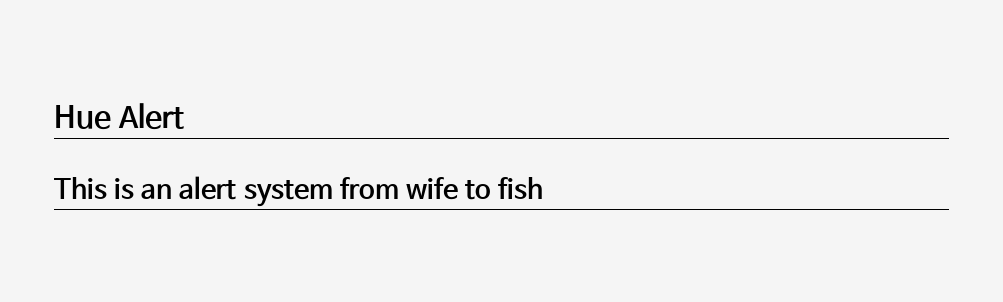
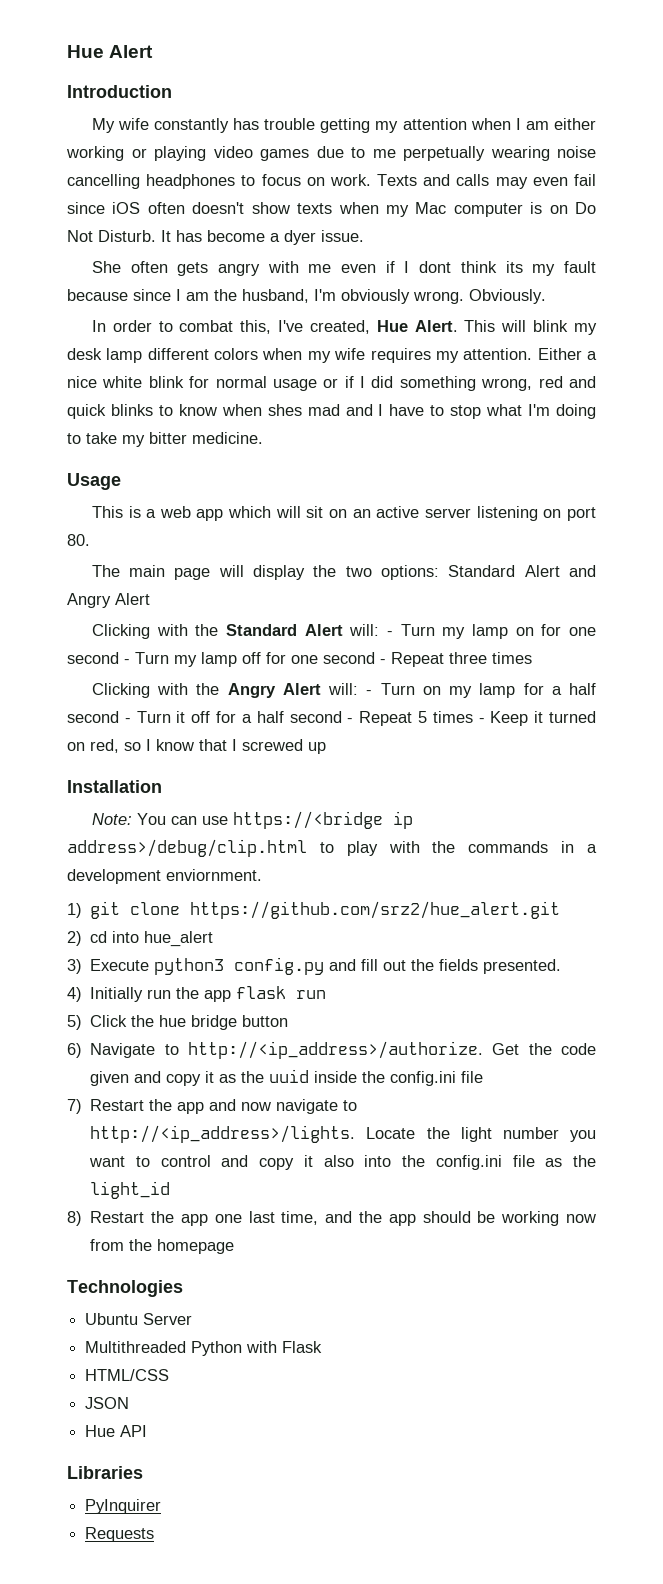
[54,176,544,207] This is an alert system from wife to fish -> [67,85,172,98] [91,118,597,133] [66,146,596,161] [67,174,596,189] [67,202,597,217] [67,230,364,245] [91,261,597,276] [67,289,546,304] [91,320,597,335] [67,348,598,363] [67,376,596,391] [67,404,597,419] [67,432,263,447] [67,473,121,490] [91,506,596,521] [67,534,90,546] [91,565,596,580] [67,593,150,608] [91,624,597,639] [67,652,532,667] [91,683,596,698] [67,711,596,726] [67,739,326,754] [67,780,162,793] [91,811,413,829] [67,839,597,857] [67,869,262,884] [67,901,561,919] [67,931,214,947] [67,957,562,975] [67,986,327,1002] [67,1015,289,1030] [67,1041,596,1059] [90,1069,484,1086] [67,1099,358,1114] [90,1125,596,1143] [89,1155,597,1170] [90,1181,171,1199] [67,1211,596,1226] [90,1239,235,1254] [67,1280,183,1297] [85,1313,193,1325] [85,1341,323,1356] [85,1369,170,1381] [85,1397,130,1409] [85,1425,148,1437] [67,1466,143,1479] [85,1499,162,1514] [85,1527,155,1542] Introduction // My wife constantly has trouble getting my attention when I am either working or playing video games due to me perpetually wearing noise cancelling headphones to focus on work. Texts and calls may even fail since iOS often doesn't show texts when my Mac computer is on Do Not Disturb. It has become a dyer issue. // She often gets angry with me even if I dont think its my fault because since I am the husband, I'm obviously wrong. Obviously. // In order to combat this, I've created, Hue Alert. This will blink my desk lamp different colors when my wife requires my attention. Either a nice white blink for normal usage or if I did something wrong, red and quick blinks to know when shes mad and I have to stop what I'm doing to take my bitter medicine. // Usage // This is a web app which will sit on an active server listening on port 80. // The main page will display the two options: Standard Alert and Angry Alert // Clicking with the Standard Alert will: - Turn my lamp on for one second - Turn my lamp off for one second - Repeat three times // Clicking with the Angry Alert will: - Turn on my lamp for a half second - Turn it off for a half second - Repeat 5 times - Keep it turned on red, so I know that I screwed up // Installation // Note: You can use https://<bridge ip address>/debug/clip.html to play with the commands in a development enviornment. // 1) git clone https://github.com/srz2/hue_alert.git // 2) cd into hue_alert // 3) Execute python3 config.py and fill out the fields presented. // 4) Initially run the app flask run // 5) Click the hue bridge button // 6) Navigate to http://<ip_address>/authorize. Get the code given and copy it as the uuid inside the config.ini file // 7) Restart the app and now navigate to http://<ip_address>/lights. Locate the light number you want to control and copy it also into the config.ini file as the light_id // 8) Restart the app one last time, and the app should be working now from the homepage // Technologies // Ubuntu Server // Multithreaded Python with Flask // HTML/CSS // JSON // Hue API // Libraries // PyInquirer // Requests

